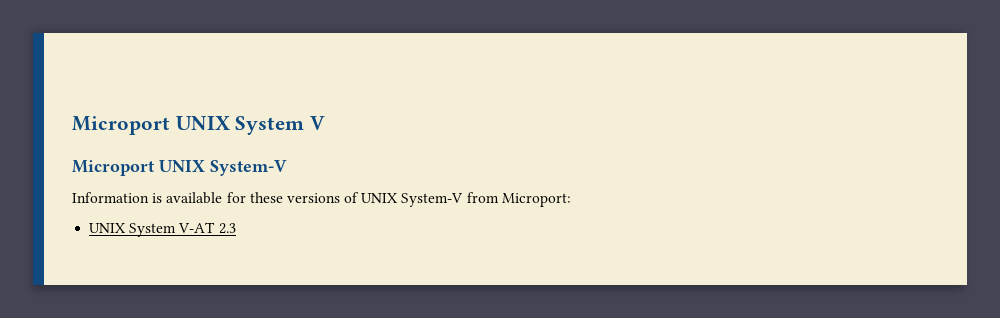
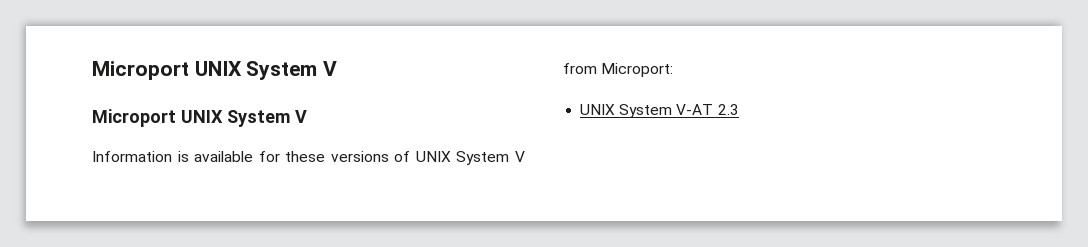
[210,160,287,176] System-V -> [226,110,307,127] System V
[401,193,464,207] System-V -> [456,151,525,165] System V

